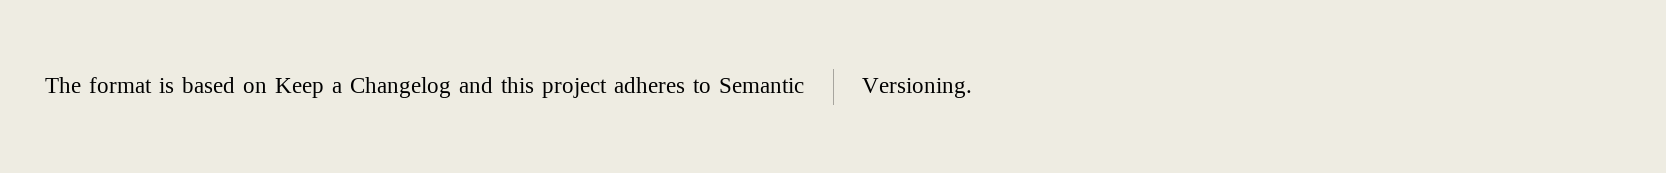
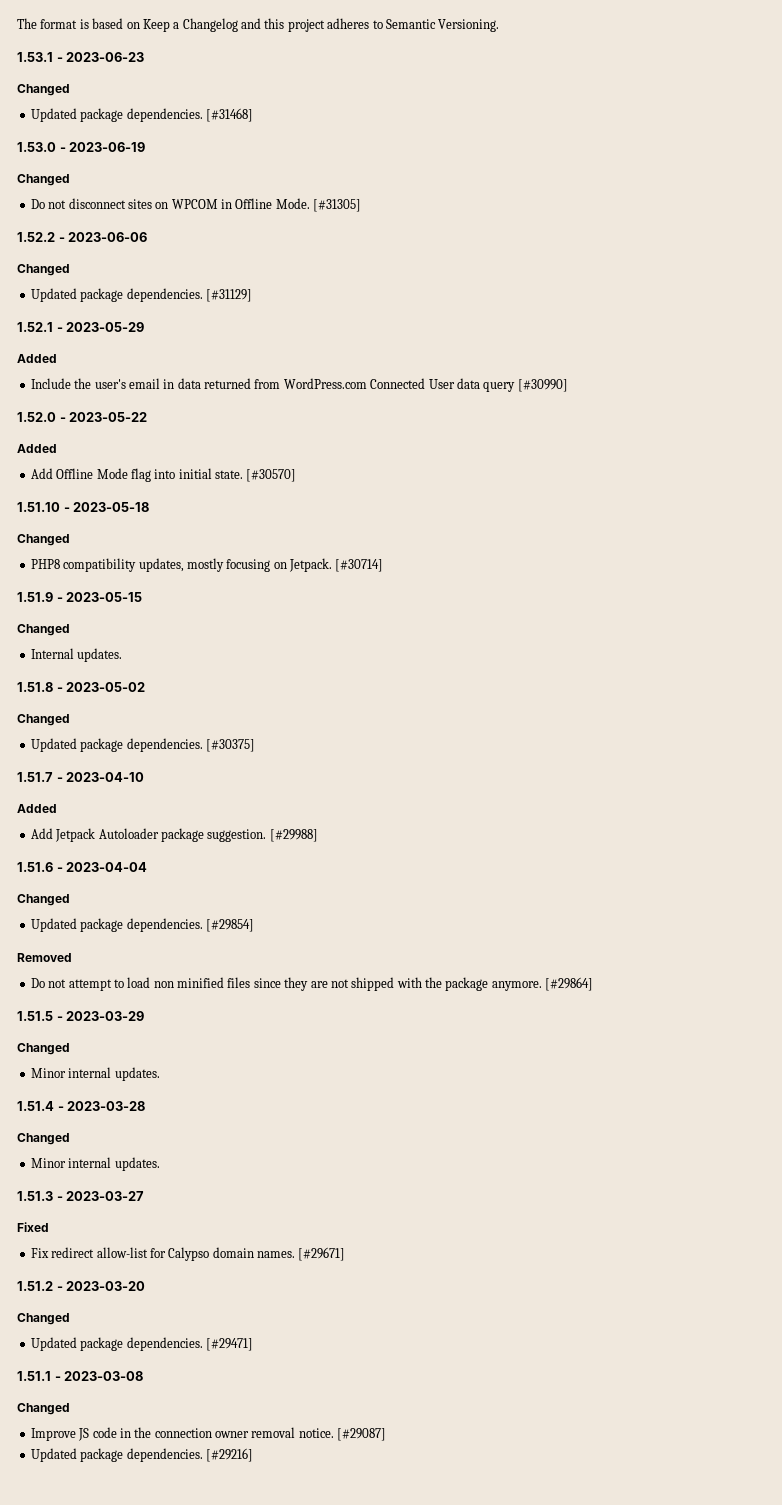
(972, 88) none -> [17,52,145,62] [17,84,70,96] [30,108,253,122] [17,142,146,152] [17,174,70,186] [30,198,362,212] [17,232,148,242] [17,264,70,276] [30,288,252,302] [17,322,145,332] [17,354,57,363] [30,378,568,392] [17,412,148,422] [17,444,57,453] [30,468,297,482] [17,502,150,512] [17,534,70,546] [30,558,384,572] [17,592,143,602] [17,624,70,636] [30,648,123,662] [17,682,146,692] [17,714,70,726] [30,738,255,752] [17,772,145,782] [17,804,57,813] [30,828,318,842] [17,862,148,872] [17,894,70,906] [30,918,254,932] [17,953,72,962] [30,977,594,991] [17,1011,145,1021] [17,1043,70,1055] [30,1067,160,1081] [17,1101,146,1111] [17,1133,70,1145] [30,1157,160,1171] [17,1191,145,1201] [17,1222,49,1232] [30,1247,346,1261] [17,1281,146,1291] [17,1313,70,1325] [30,1337,253,1351] [17,1371,144,1381] [17,1403,70,1415] [30,1427,387,1441] [30,1448,253,1462] // 1.53.1 - 2023-06-23 // Changed // Updated package dependencies. [#31468] // 1.53.0 - 2023-06-19 // Changed // Do not disconnect sites on WPCOM in Offline Mode. [#31305] // 1.52.2 - 2023-06-06 // Changed // Updated package dependencies. [#31129] // 1.52.1 - 2023-05-29 // Added // Include the user's email in data returned from WordPress.com Connected User data query [#30990] // 1.52.0 - 2023-05-22 // Added // Add Offline Mode flag into initial state. [#30570] // 1.51.10 - 2023-05-18 // Changed // PHP8 compatibility updates, mostly focusing on Jetpack. [#30714] // 1.51.9 - 2023-05-15 // Changed // Internal updates. // 1.51.8 - 2023-05-02 // Changed // Updated package dependencies. [#30375] // 1.51.7 - 2023-04-10 // Added // Add Jetpack Autoloader package suggestion. [#29988] // 1.51.6 - 2023-04-04 // Changed // Updated package dependencies. [#29854] // Removed // Do not attempt to load non minified files since they are not shipped with the package anymore. [#29864] // 1.51.5 - 2023-03-29 // Changed // Minor internal updates. // 1.51.4 - 2023-03-28 // Changed // Minor internal updates. // 1.51.3 - 2023-03-27 // Fixed // Fix redirect allow-list for Calypso domain names. [#29671] // 1.51.2 - 2023-03-20 // Changed // Updated package dependencies. [#29471] // 1.51.1 - 2023-03-08 // Changed // Improve JS code in the connection owner removal notice. [#29087] // Updated package dependencies. [#29216]

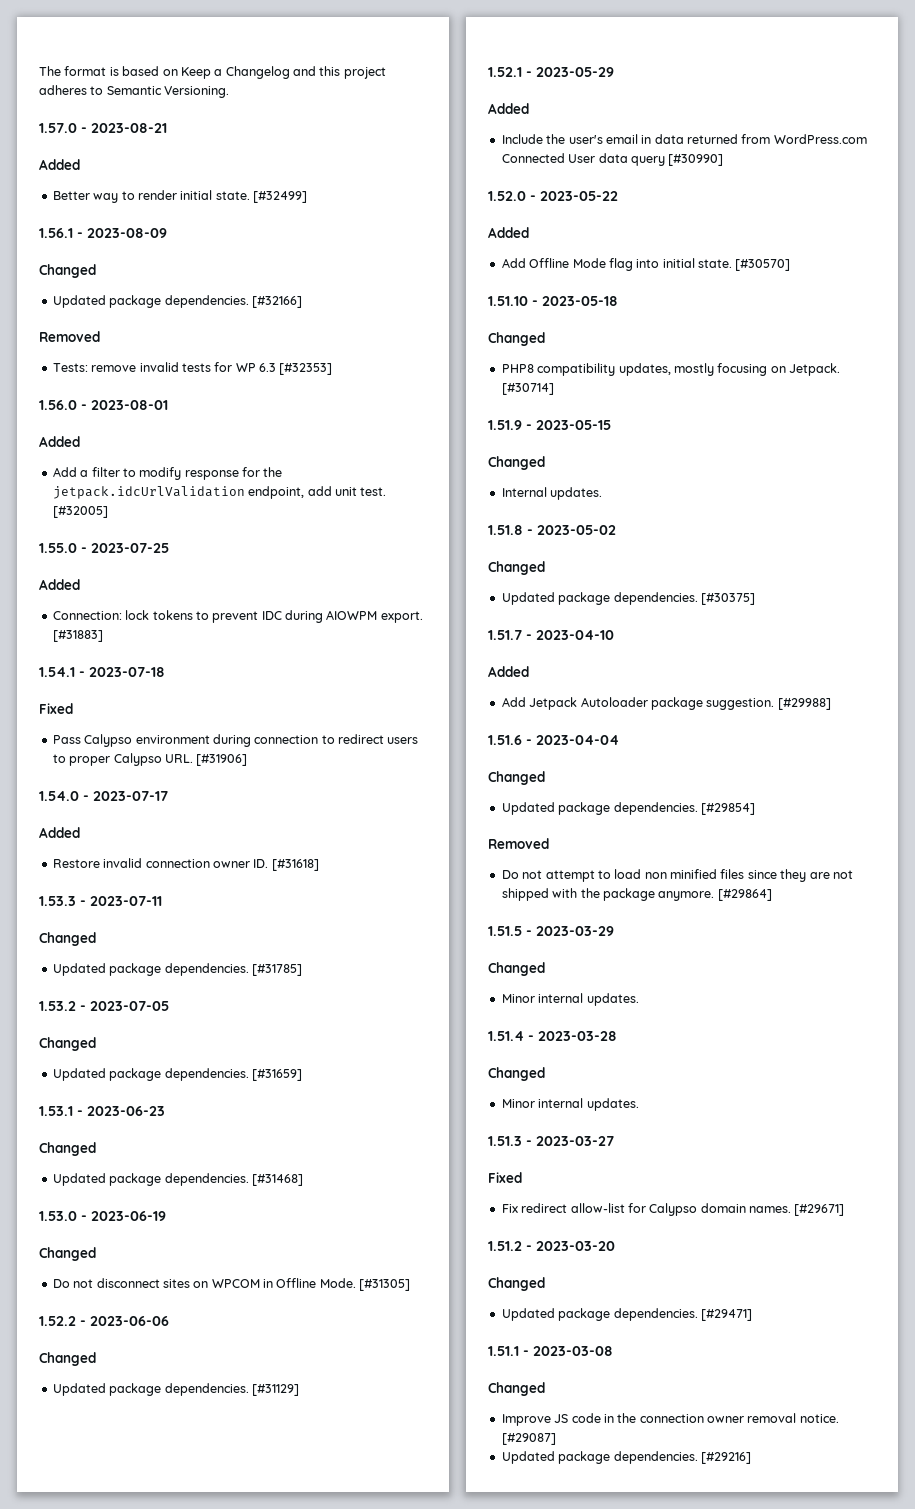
(500, 25) none -> [39,123,167,133] [39,159,80,170] [52,190,307,203] [39,228,167,238] [39,264,96,278] [52,295,302,308] [39,331,100,342] [52,362,333,375] [39,400,168,410] [39,436,80,447] [52,467,283,480] [52,486,387,499] [52,506,108,518] [39,543,169,553] [39,579,80,590] [52,610,423,623] [52,630,103,642] [39,667,165,677] [39,703,73,714] [52,734,419,747] [52,753,248,766] [39,791,168,801] [39,827,80,838] [52,858,319,871] [39,896,162,906] [39,932,96,946] [52,963,302,976] [39,1001,169,1011] [39,1037,96,1051] [52,1068,302,1081] // 1.57.0 - 2023-08-21 // Added // Better way to render initial state. [#32499] // 1.56.1 - 2023-08-09 // Changed // Updated package dependencies. [#32166] // Removed // Tests: remove invalid tests for WP 6.3 [#32353] // 1.56.0 - 2023-08-01 // Added // Add a filter to modify response for the jetpack.idcUrlValidation endpoint, add unit test. [#32005] // 1.55.0 - 2023-07-25 // Added // Connection: lock tokens to prevent IDC during AIOWPM export. [#31883] // 1.54.1 - 2023-07-18 // Fixed // Pass Calypso environment during connection to redirect users to proper Calypso URL. [#31906] // 1.54.0 - 2023-07-17 // Added // Restore invalid connection owner ID. [#31618] // 1.53.3 - 2023-07-11 // Changed // Updated package dependencies. [#31785] // 1.53.2 - 2023-07-05 // Changed // Updated package dependencies. [#31659]

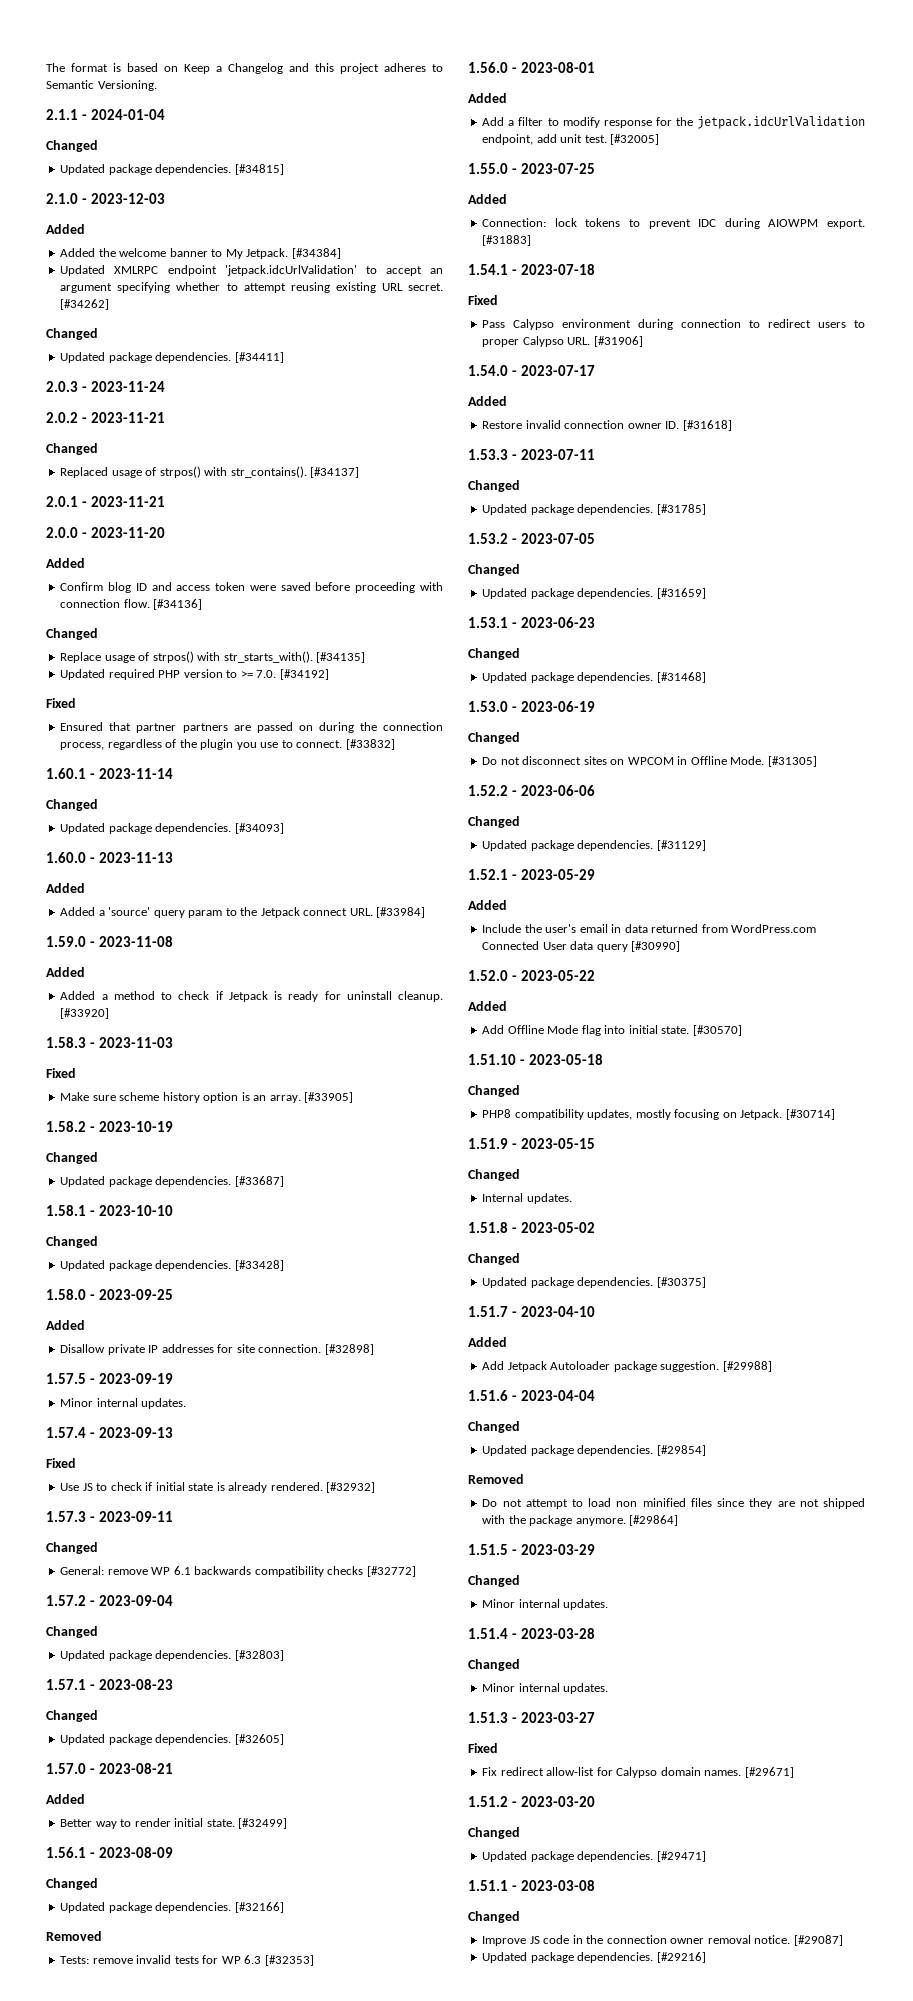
(230, 92) none -> [46,109,165,120] [46,140,98,152] [60,164,284,175] [46,193,165,204] [46,224,85,234] [60,248,341,259] [60,265,443,276] [60,282,443,293] [60,299,110,310] [46,328,98,340] [60,352,284,363] [46,381,165,392] [46,412,165,423] [46,443,98,455] [60,466,360,478] [46,496,165,507] [46,527,165,538] [46,558,85,568] [60,582,443,593] [60,599,203,610] [46,628,98,640] [60,651,366,663] [60,669,329,680] [46,698,76,708] [60,722,444,733] [60,739,395,750] [46,768,173,779] [46,799,98,811] [60,823,284,834] [46,852,173,863] [46,883,85,893] [60,907,426,918] [46,936,173,947] [46,967,85,977] [60,991,443,1002] [60,1008,110,1019] [46,1037,173,1048] [46,1068,76,1078] [60,1092,354,1103] [46,1121,173,1132] [46,1152,98,1164] [60,1176,284,1187] [46,1205,173,1216] [46,1236,98,1248] [60,1260,284,1271] [46,1289,173,1300] [46,1320,85,1330] [60,1344,374,1355] [46,1373,173,1384] [60,1398,187,1409] [46,1427,173,1438] [46,1458,76,1468] [60,1482,376,1493] [46,1511,173,1522] [46,1542,98,1554] [60,1566,416,1577] [46,1595,173,1606] [46,1626,98,1638] [60,1650,284,1661] [46,1679,173,1690] [46,1710,98,1722] [60,1734,284,1745] // 2.1.1 - 2024-01-04 // Changed // Updated package dependencies. [#34815] // 2.1.0 - 2023-12-03 // Added // Added the welcome banner to My Jetpack. [#34384] // Updated XMLRPC endpoint 'jetpack.idcUrlValidation' to accept an argument specifying whether to attempt reusing existing URL secret. [#34262] // Changed // Updated package dependencies. [#34411] // 2.0.3 - 2023-11-24 // 2.0.2 - 2023-11-21 // Changed // Replaced usage of strpos() with str_contains(). [#34137] // 2.0.1 - 2023-11-21 // 2.0.0 - 2023-11-20 // Added // Confirm blog ID and access token were saved before proceeding with connection flow. [#34136] // Changed // Replace usage of strpos() with str_starts_with(). [#34135] // Updated required PHP version to >= 7.0. [#34192] // Fixed // Ensured that partner partners are passed on during the connection process, regardless of the plugin you use to connect. [#33832] // 1.60.1 - 2023-11-14 // Changed // Updated package dependencies. [#34093] // 1.60.0 - 2023-11-13 // Added // Added a 'source' query param to the Jetpack connect URL. [#33984] // 1.59.0 - 2023-11-08 // Added // Added a method to check if Jetpack is ready for uninstall cleanup. [#33920] // 1.58.3 - 2023-11-03 // Fixed // Make sure scheme history option is an array. [#33905] // 1.58.2 - 2023-10-19 // Changed // Updated package dependencies. [#33687] // 1.58.1 - 2023-10-10 // Changed // Updated package dependencies. [#33428] // 1.58.0 - 2023-09-25 // Added // Disallow private IP addresses for site connection. [#32898] // 1.57.5 - 2023-09-19 // Minor internal updates. // 1.57.4 - 2023-09-13 // Fixed // Use JS to check if initial state is already rendered. [#32932] // 1.57.3 - 2023-09-11 // Changed // General: remove WP 6.1 backwards compatibility checks [#32772] // 1.57.2 - 2023-09-04 // Changed // Updated package dependencies. [#32803] // 1.57.1 - 2023-08-23 // Changed // Updated package dependencies. [#32605]

